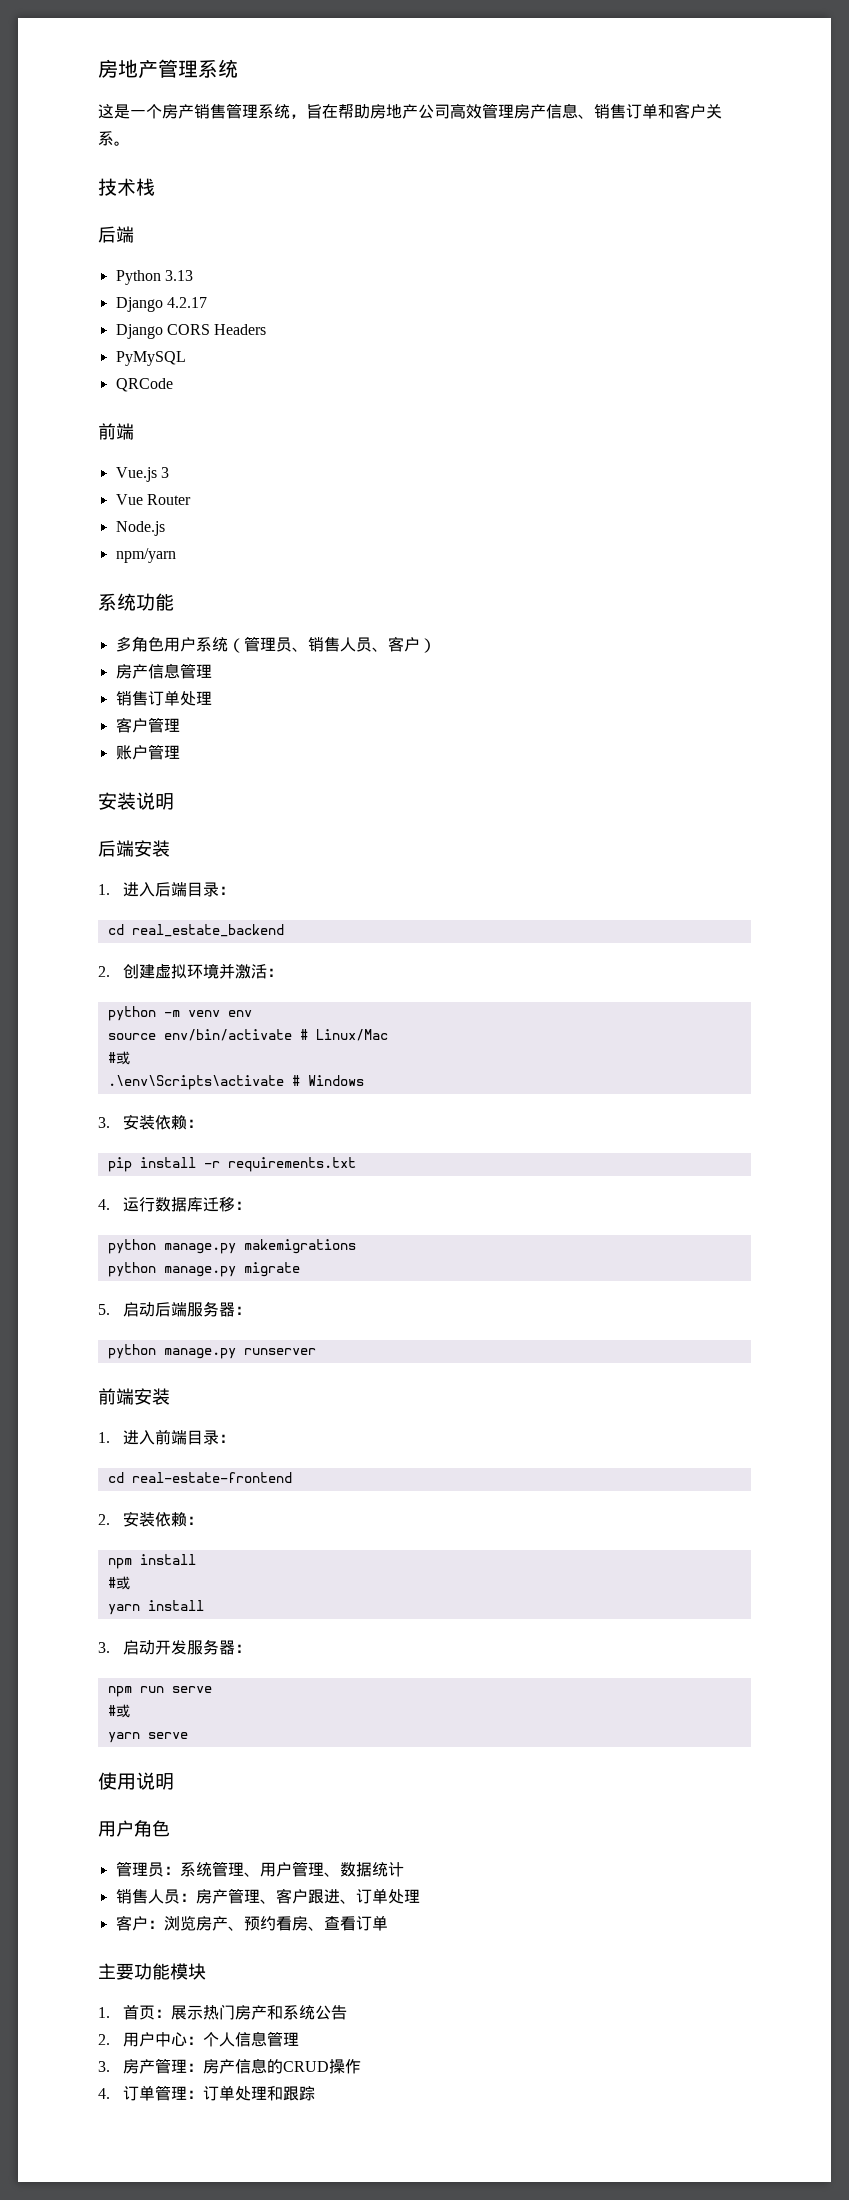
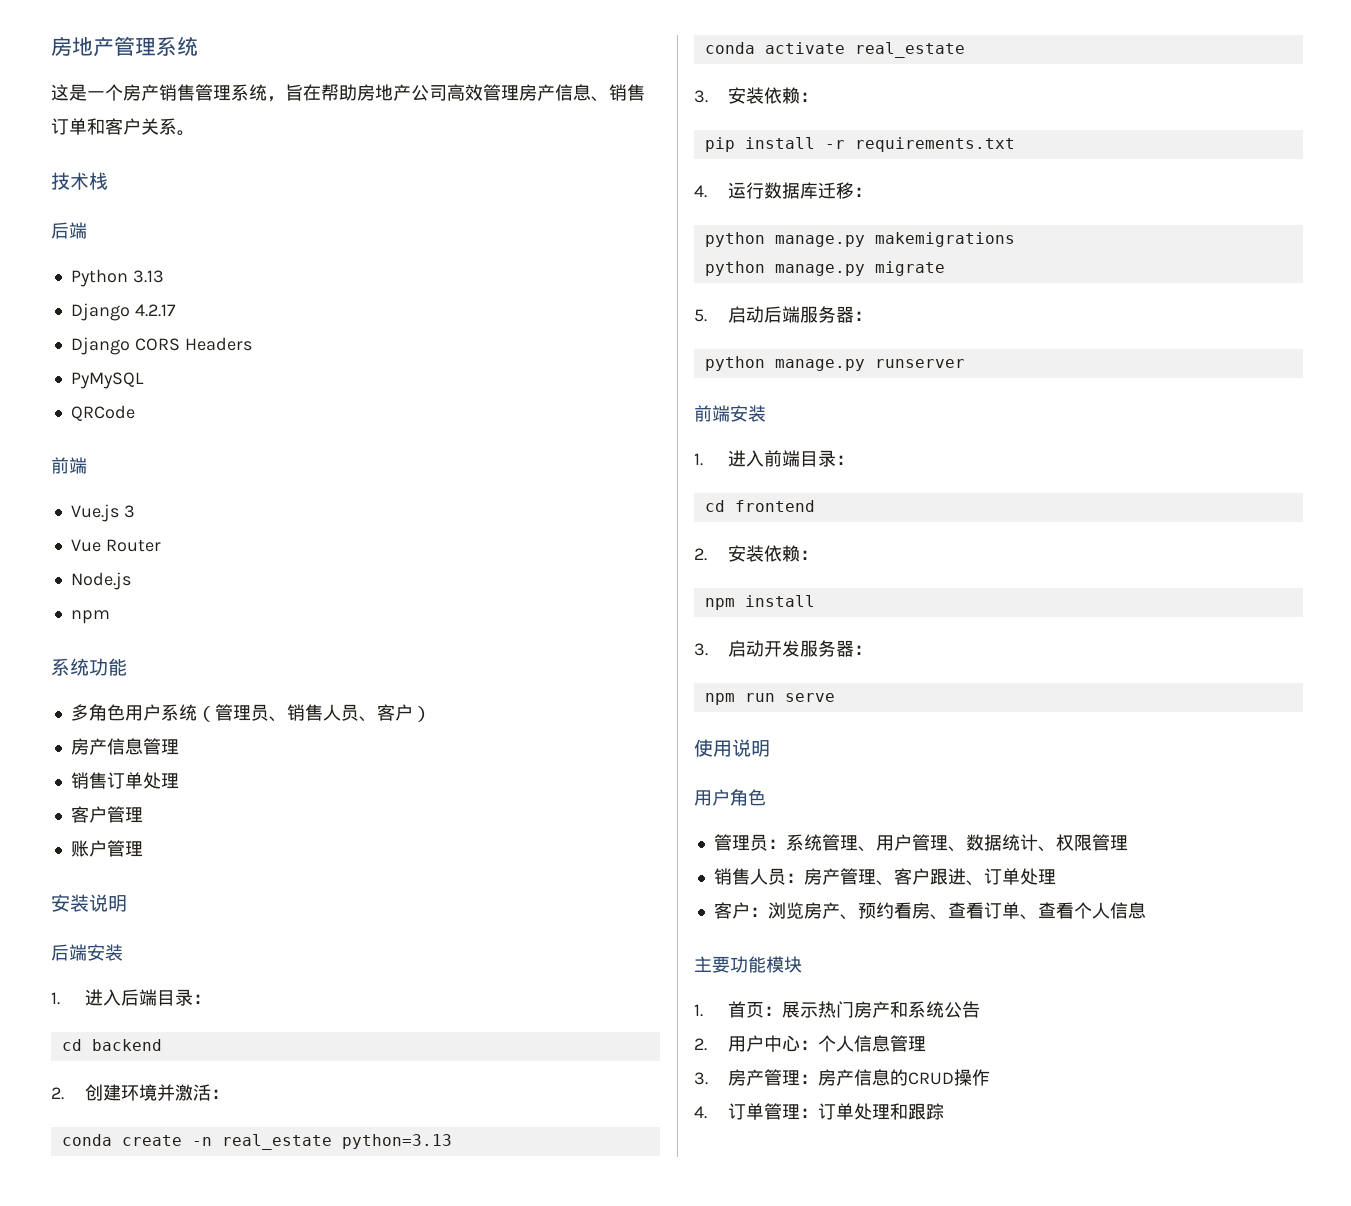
[115,548,176,563] npm/yarn -> [70,610,110,624] npm
[131,924,284,937] real_estate_backend -> [91,1039,162,1051] backend
[154,963,187,979] 虚拟 -> (121, 1092) none
[107,1006,252,1021] [107,1029,388,1041] [107,1051,130,1065] [107,1075,364,1090] python -m venv env // source env/bin/activate # Linux/Mac // #或 // .\env\Scripts\activate # Windows -> [61,1134,452,1150] [704,42,965,58] conda create -n real_estate python=3.13 // conda activate real_estate
[131,1472,292,1483] real-estate-frontend -> [734,500,815,512] frontend
[107,1576,130,1590] [107,1600,204,1615] // #或 // yarn install -> (815, 601) none
[107,1704,130,1718] [107,1732,188,1743] // #或 // yarn serve -> (835, 697) none
(404, 1869) none -> [1037,834,1128,852] 、权限管理
(388, 1923) none -> [1019,902,1146,920] 、查看个人信息

